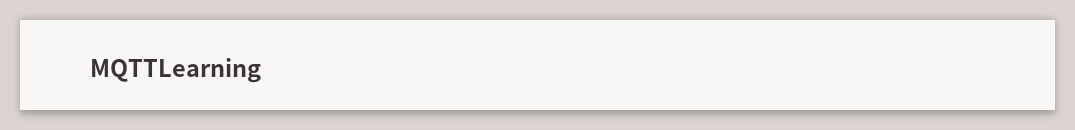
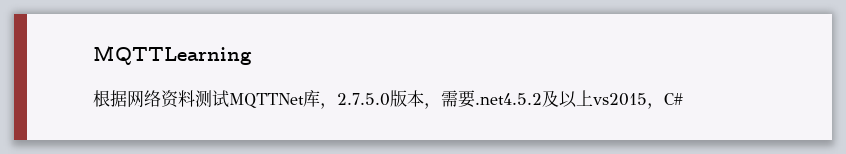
(261, 70) none -> [93,90,683,109] // 根据网络资料测试MQTTNet库，2.7.5.0版本，需要.net4.5.2及以上vs2015，C#

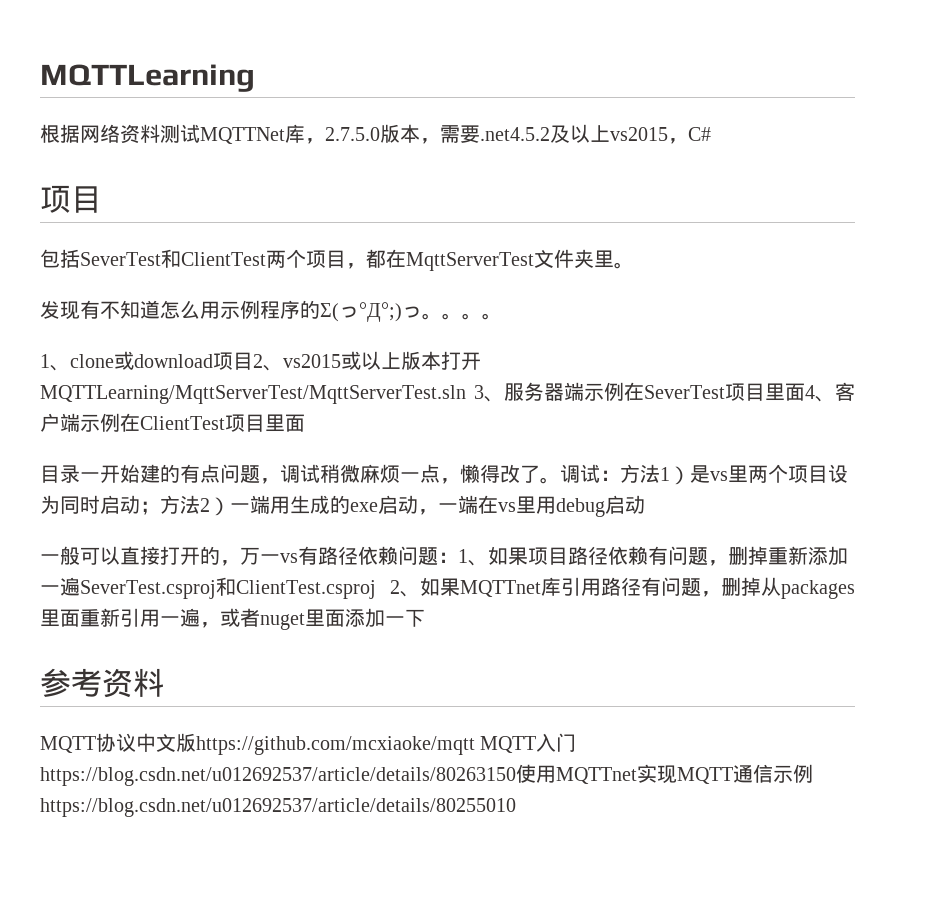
(683, 99) none -> [40,185,102,213] [40,249,634,271] [40,300,502,322] [40,351,481,371] [40,382,855,404] [40,413,305,432] [40,464,848,485] [40,495,645,517] [40,546,848,566] [40,577,855,599] [40,608,425,630] [40,668,164,698] [40,733,577,755] [40,764,813,786] [40,798,516,817] // 项目 // 包括SeverTest和ClientTest两个项目，都在MqttServerTest文件夹里。 // 发现有不知道怎么用示例程序的Σ(っ°Д°;)っ。。。。 // 1、clone或download项目2、vs2015或以上版本打开MQTTLearning/MqttServerTest/MqttServerTest.sln 3、服务器端示例在SeverTest项目里面4、客户端示例在ClientTest项目里面 // 目录一开始建的有点问题，调试稍微麻烦一点，懒得改了。调试：方法1）是vs里两个项目设为同时启动；方法2）一端用生成的exe启动，一端在vs里用debug启动 // 一般可以直接打开的，万一vs有路径依赖问题：1、如果项目路径依赖有问题，删掉重新添加一遍SeverTest.csproj和ClientTest.csproj 2、如果MQTTnet库引用路径有问题，删掉从packages里面重新引用一遍，或者nuget里面添加一下 // 参考资料 // MQTT协议中文版https://github.com/mcxiaoke/mqtt MQTT入门https://blog.csdn.net/u012692537/article/details/80263150使用MQTTnet实现MQTT通信示例https://blog.csdn.net/u012692537/article/details/80255010

